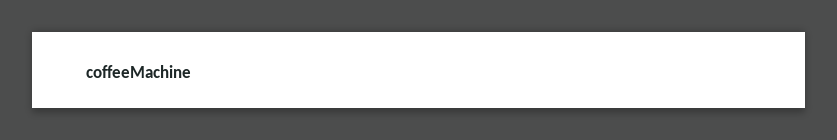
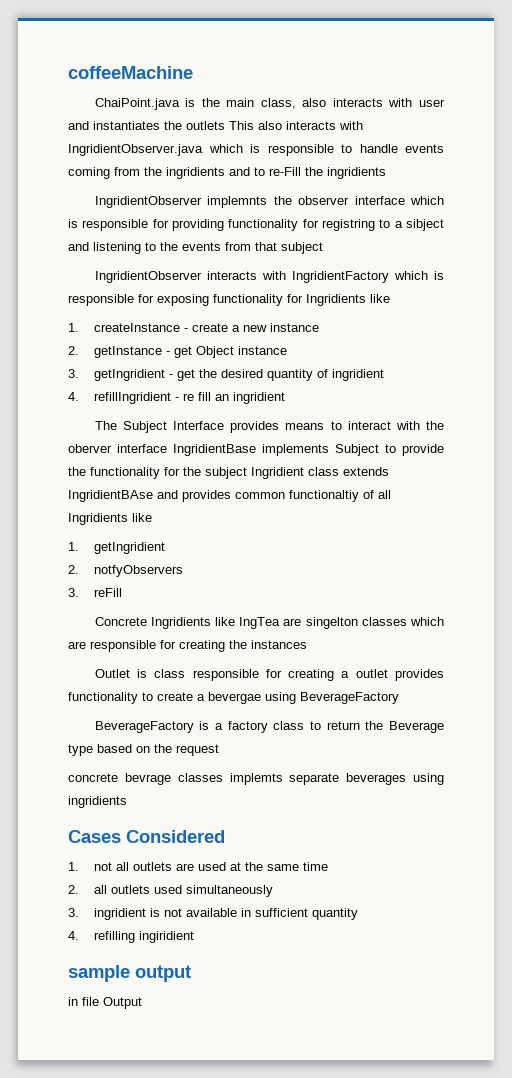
(191, 71) none -> [94,98,445,110] [68,121,363,130] [68,144,444,156] [68,167,386,179] [94,196,445,208] [68,219,444,231] [68,242,323,254] [94,271,444,283] [68,294,390,306] [68,323,319,332] [68,346,287,358] [68,369,384,381] [68,392,285,404] [94,421,444,433] [68,444,444,456] [68,467,389,479] [68,490,391,502] [68,513,152,525] [68,542,165,554] [68,565,183,577] [68,588,122,597] [94,617,444,629] [68,640,307,652] [94,669,444,681] [68,692,399,704] [94,721,444,733] [68,744,219,756] [68,773,444,785] [68,796,127,808] [68,830,225,843] [68,862,328,871] [68,885,273,897] [68,908,358,920] [68,931,194,943] [68,965,191,982] [68,997,142,1009] // ChaiPoint.java is the main class, also interacts with user and instantiates the outlets This also interacts with IngridientObserver.java which is responsible to handle events coming from the ingridients and to re-Fill the ingridients // IngridientObserver implemnts the observer interface which is responsible for providing functionality for registring to a sibject and listening to the events from that subject // IngridientObserver interacts with IngridientFactory which is responsible for exposing functionality for Ingridients like // 1. createInstance - create a new instance // 2. getInstance - get Object instance // 3. getIngridient - get the desired quantity of ingridient // 4. refillIngridient - re fill an ingridient // The Subject Interface provides means to interact with the oberver interface IngridientBase implements Subject to provide the functionality for the subject Ingridient class extends IngridientBAse and provides common functionaltiy of all Ingridients like // 1. getIngridient // 2. notfyObservers // 3. reFill // Concrete Ingridients like IngTea are singelton classes which are responsible for creating the instances // Outlet is class responsible for creating a outlet provides functionality to create a bevergae using BeverageFactory // BeverageFactory is a factory class to return the Beverage type based on the request // concrete bevrage classes implemts separate beverages using ingridients // Cases Considered // 1. not all outlets are used at the same time // 2. all outlets used simultaneously // 3. ingridient is not available in sufficient quantity // 4. refilling ingiridient // sample output // in file Output

